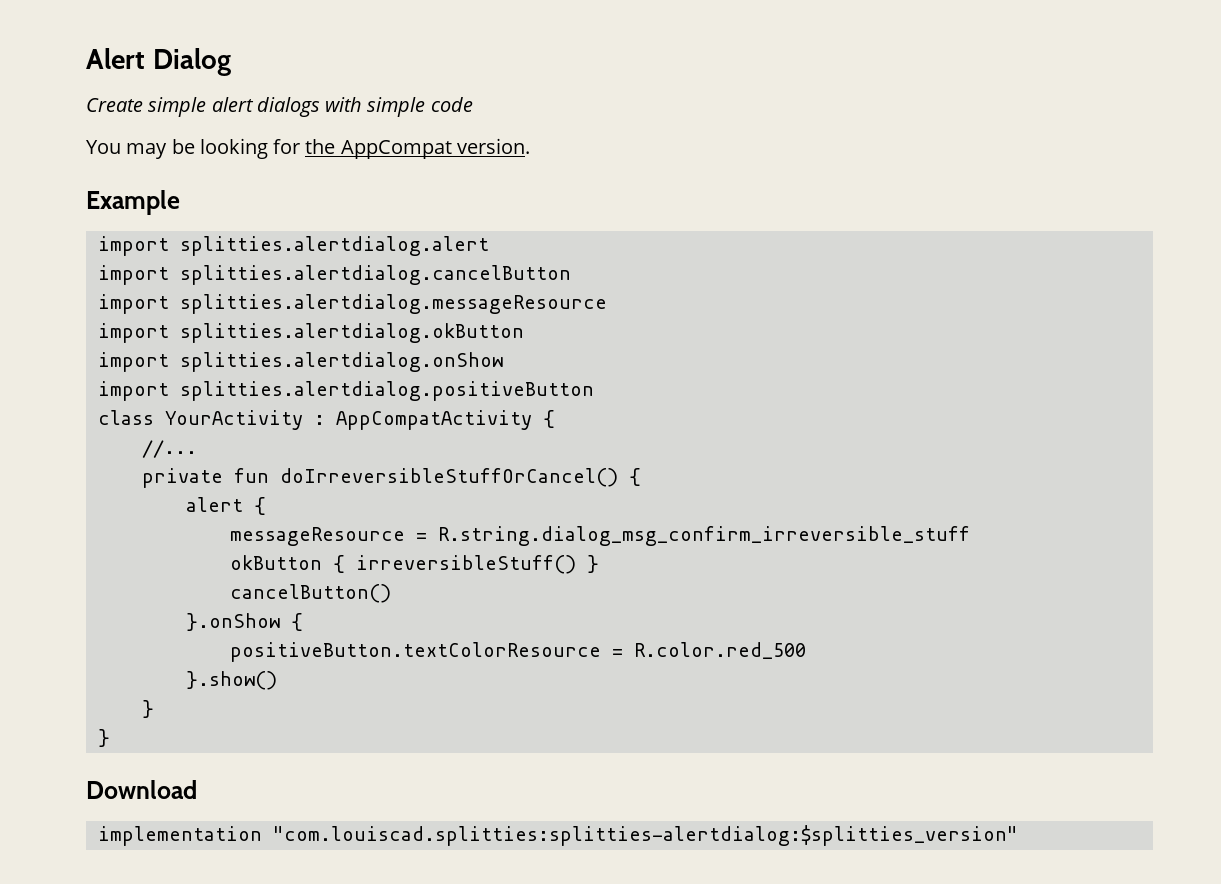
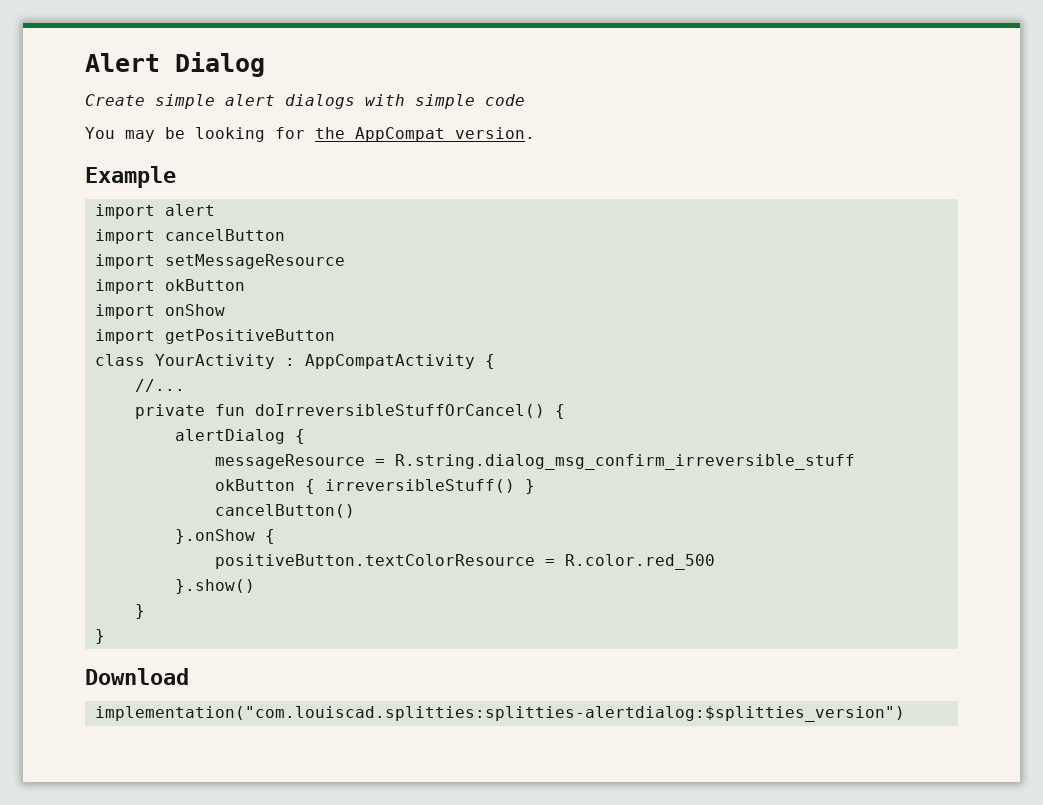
[179,236,489,256] [97,265,571,285] [97,294,607,314] [97,323,524,343] [97,352,503,372] [97,381,594,401] splitties.alertdialog.alert // import splitties.alertdialog.cancelButton // import splitties.alertdialog.messageResource // import splitties.alertdialog.okButton // import splitties.alertdialog.onShow // import splitties.alertdialog.positiveButton -> [164,204,215,216] [94,229,285,244] [94,254,345,269] [94,279,245,294] [94,304,225,319] [94,329,335,344] alert // import cancelButton // import setMessageResource // import okButton // import onShow // import getPositiveButton
[185,497,243,512] alert -> [174,429,285,444] alertDialog
[97,825,1018,846] implementation "com.louiscad.splitties:splitties-alertdialog:$splitties_version" -> [94,706,905,722] implementation("com.louiscad.splitties:splitties-alertdialog:$splitties_version")

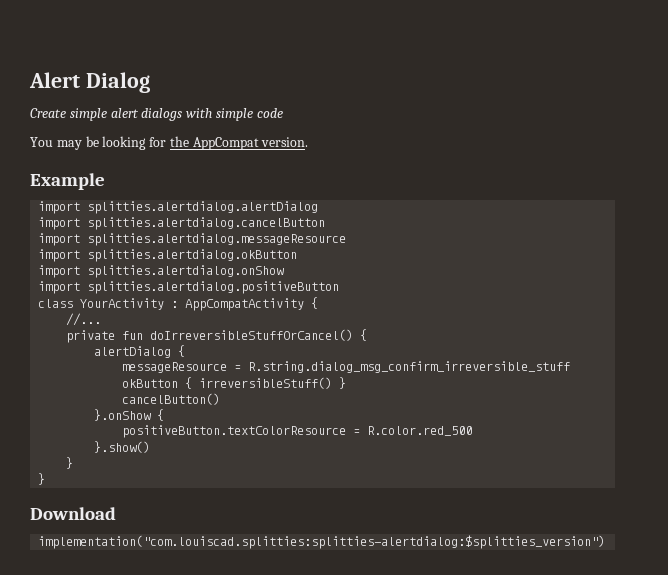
[164,204,215,216] [94,229,285,244] [94,254,345,269] [94,279,245,294] [94,304,225,319] [94,329,335,344] alert // import cancelButton // import setMessageResource // import okButton // import onShow // import getPositiveButton -> [87,201,319,214] [38,217,326,230] [38,233,347,246] [38,249,298,262] [38,265,285,278] [38,281,340,294] splitties.alertdialog.alertDialog // import splitties.alertdialog.cancelButton // import splitties.alertdialog.messageResource // import splitties.alertdialog.okButton // import splitties.alertdialog.onShow // import splitties.alertdialog.positiveButton

